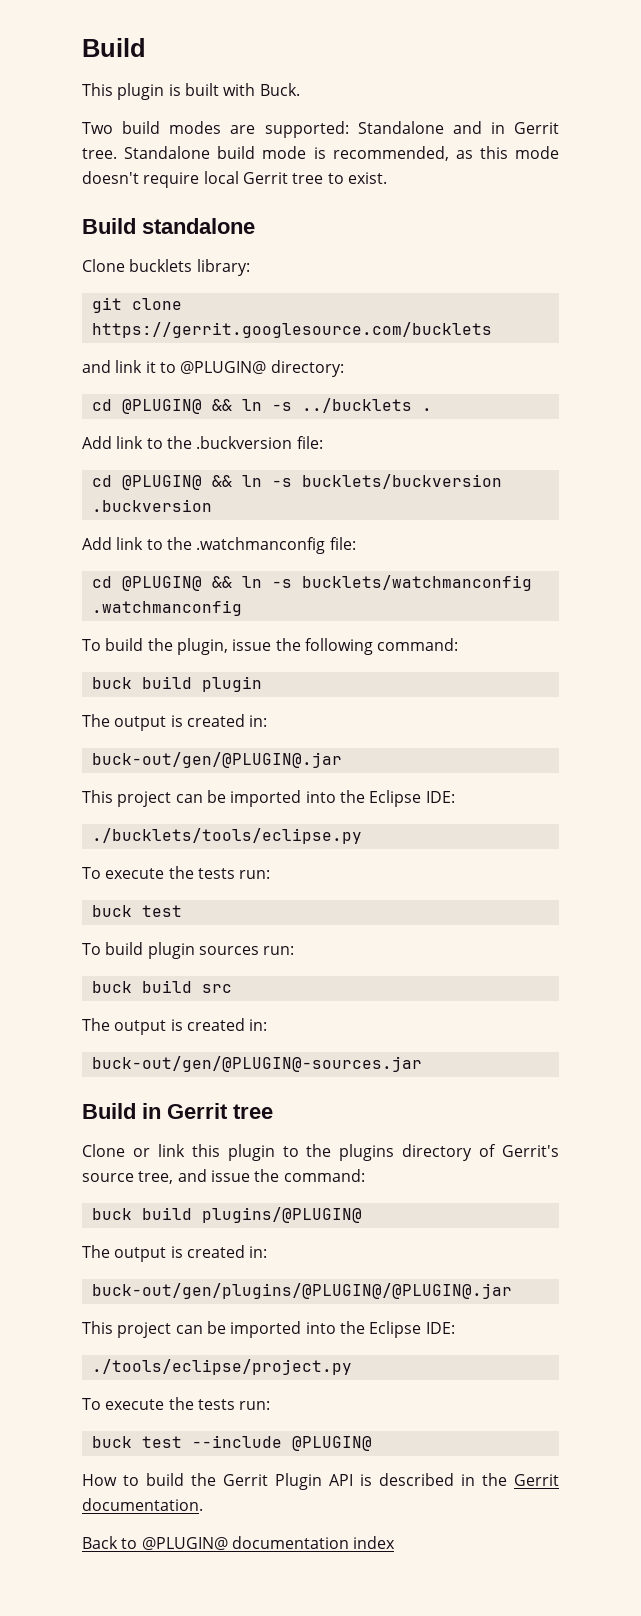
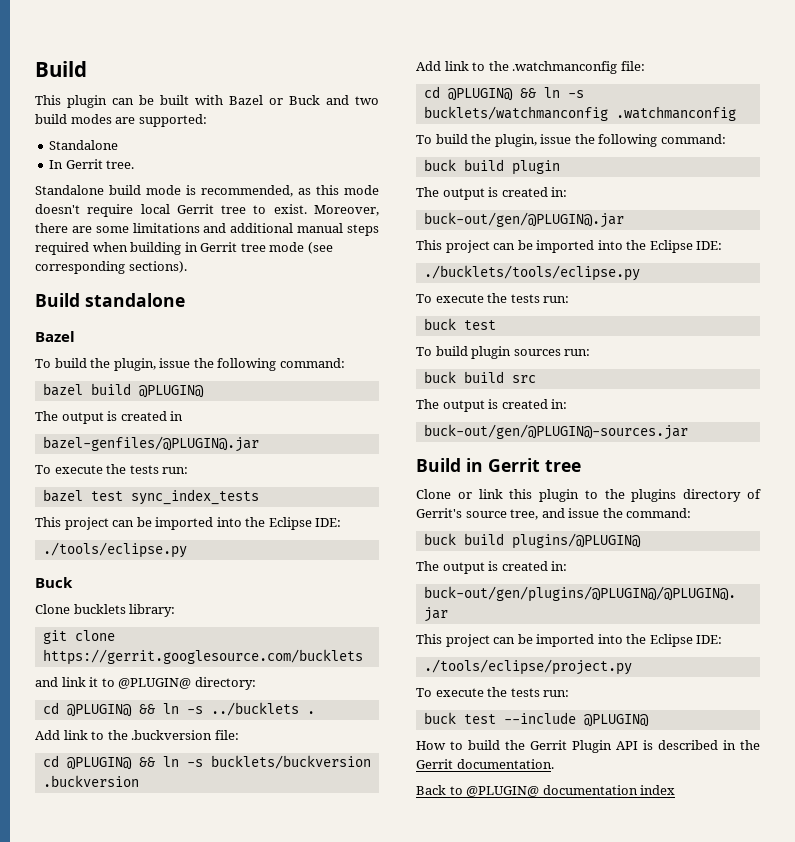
[168,83,300,96] [82,122,113,134] is built with Buck. // Two -> [112,95,379,105] can be built with Bazel or Buck and two
[357,121,505,134] Standalone and in -> [49,140,119,150] [49,160,64,169] // Standalone // In
(117, 153) none -> (135, 164) //
[82,218,255,234] // Build standalone -> [313,205,379,216] [35,223,379,236] [35,242,333,255] [35,261,187,274] [35,293,185,307] [35,331,75,342] [35,358,345,371] [42,383,204,398] [35,411,184,424] [42,436,259,452] [35,464,189,474] [42,489,259,505] [35,517,342,530] [42,542,187,558] [35,577,73,588] Moreover, there are some limitations and additional manual steps required when building in Gerrit tree mode (see corresponding sections). // Build standalone // Bazel // To build the plugin, issue the following command: // bazel build @PLUGIN@ // The output is created in // bazel-genfiles/@PLUGIN@.jar // To execute the tests run: // bazel test sync_index_tests // This project can be imported into the Eclipse IDE: // ./tools/eclipse.py // Buck

